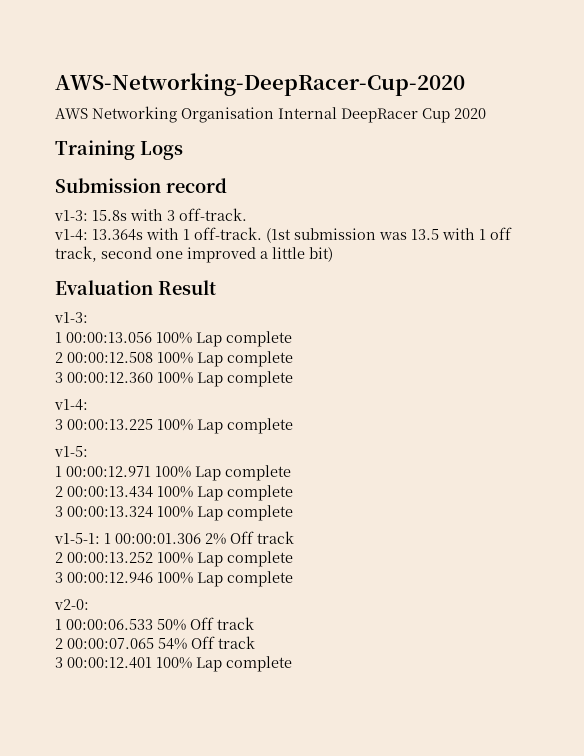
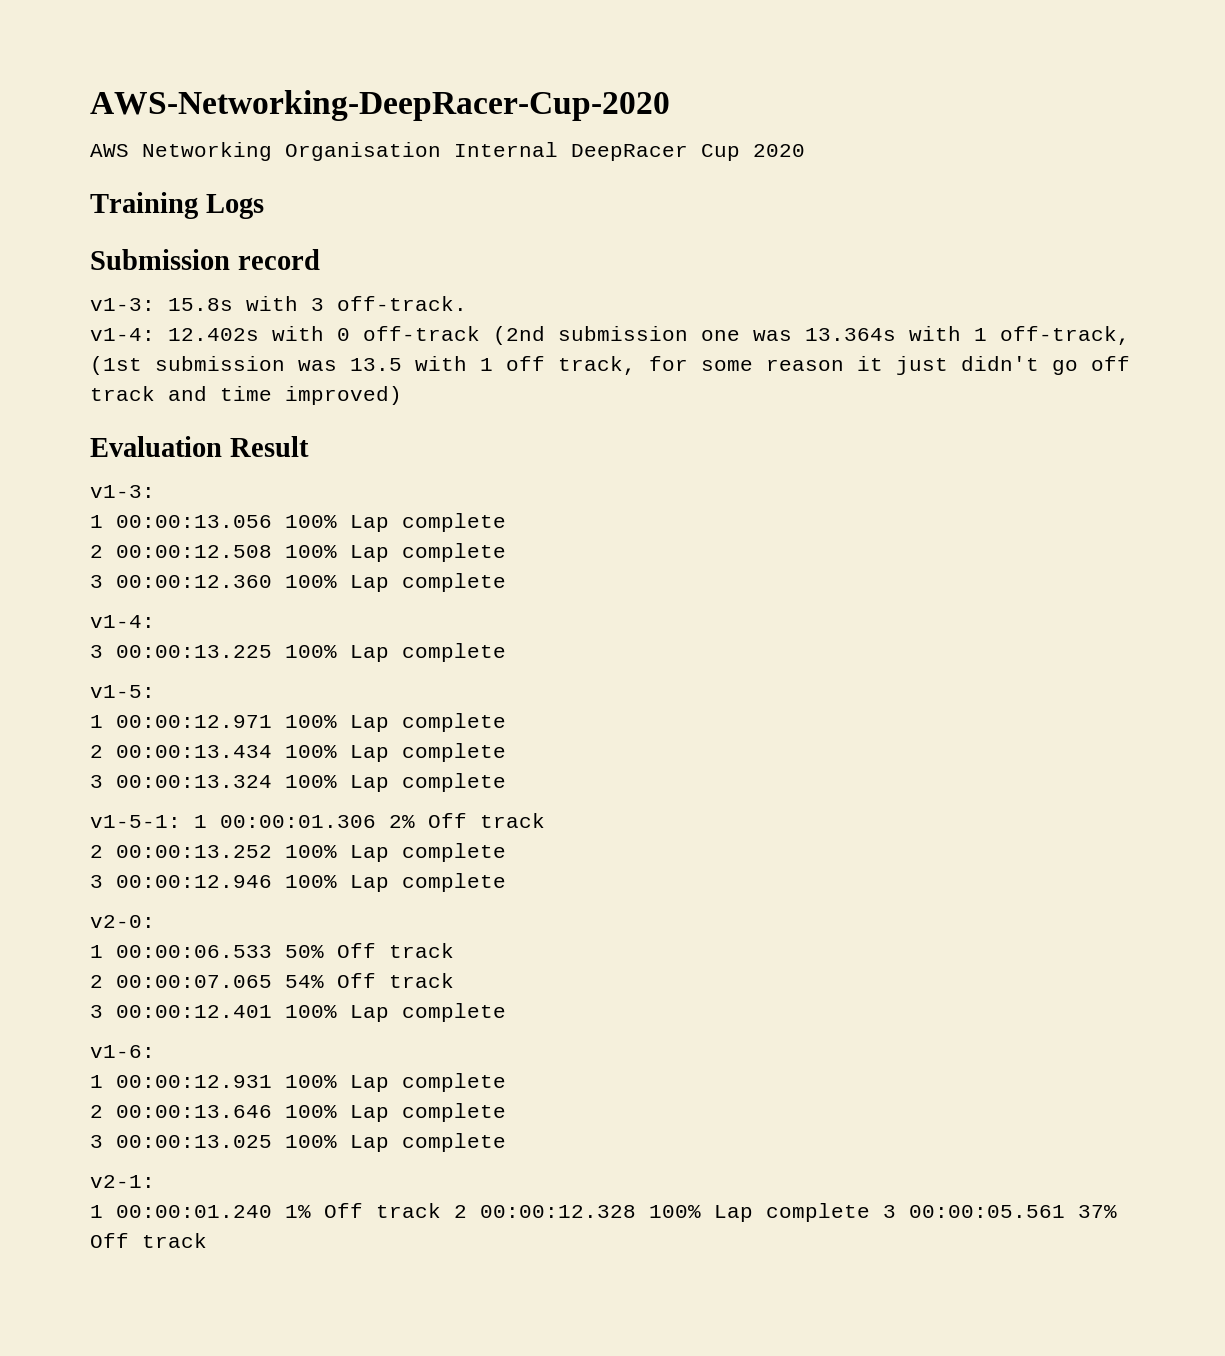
(88, 235) none -> [168,326,792,345] 12.402s with 0 off-track (2nd submission one was
[194,227,262,240] off-track. -> [1000,326,1130,345] off-track,
[101,247,333,263] second one improved a little bit) -> [649,356,1130,375] [90,386,402,405] for some reason it just didn't go off track and time improved)
(292, 664) none -> [90,1045,155,1058] [90,1073,506,1092] [90,1103,506,1122] [90,1133,506,1152] [90,1175,155,1188] [90,1203,1117,1222] [90,1233,207,1248] // v1-6: // 1 00:00:12.931 100% Lap complete // 2 00:00:13.646 100% Lap complete // 3 00:00:13.025 100% Lap complete // v2-1: // 1 00:00:01.240 1% Off track 2 00:00:12.328 100% Lap complete 3 00:00:05.561 37% Off track

